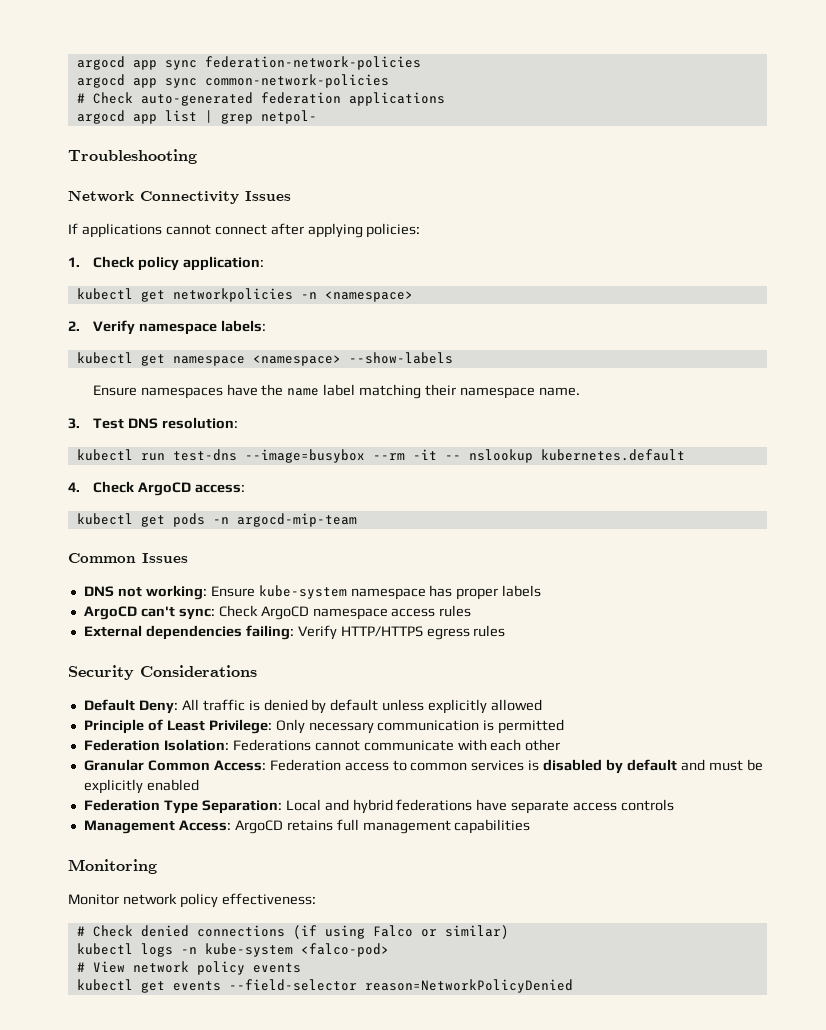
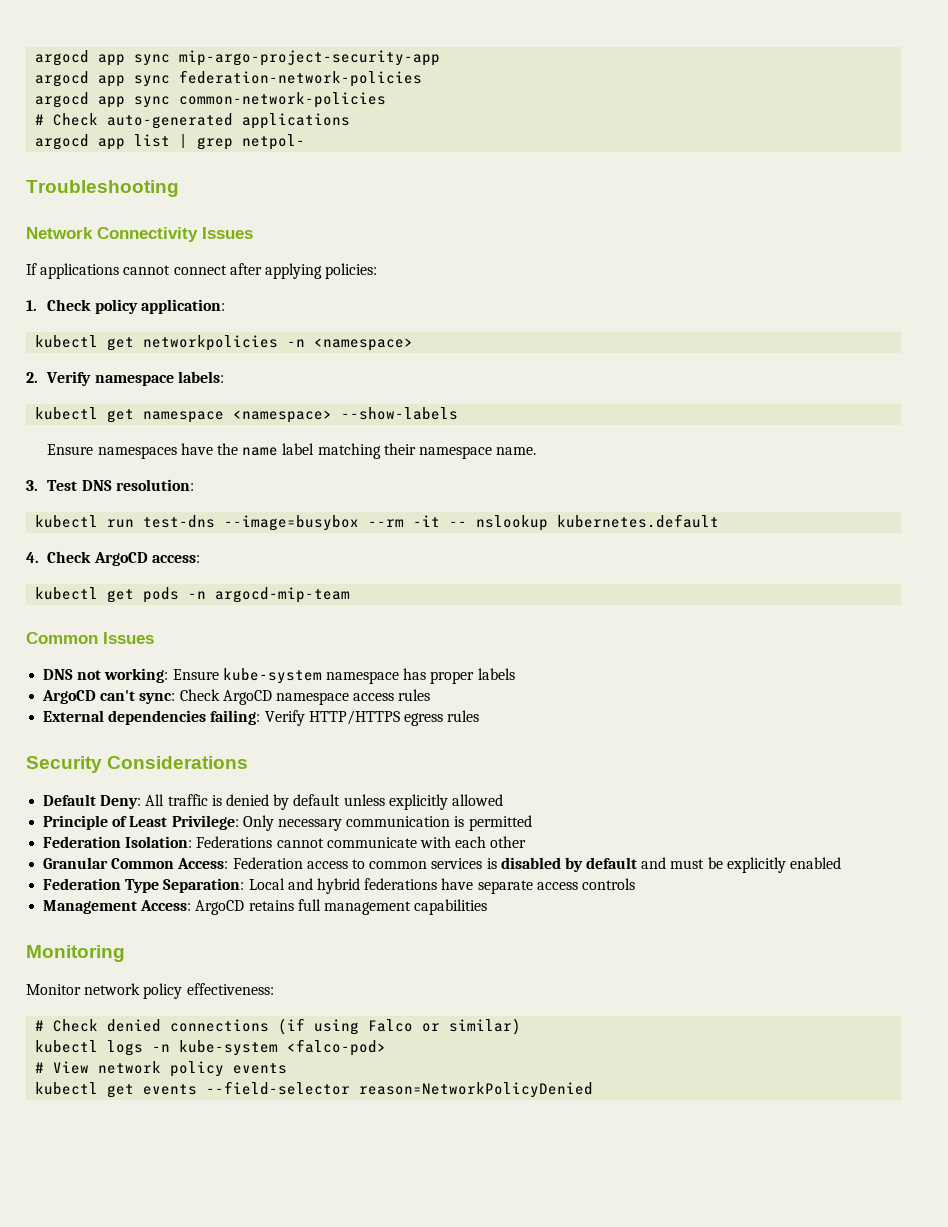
[76,56,197,70] argocd app sync -> [35,50,441,66] [35,71,171,87] argocd app sync mip-argo-project-security-app // argocd app sync
[260,92,341,104] federation -> (234, 121) none

